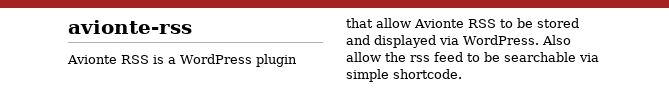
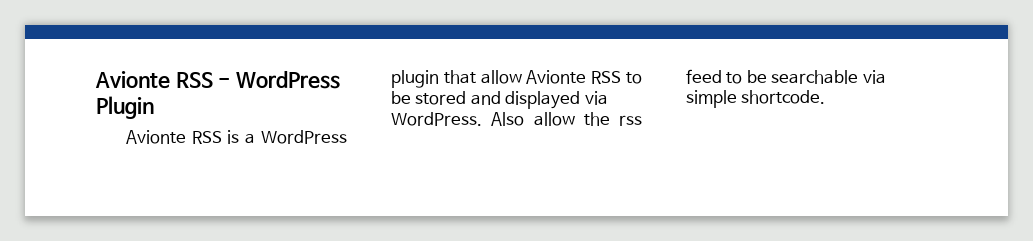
[68,20,192,34] avionte-rss -> [95,71,341,89] [96,96,154,119] Avionte RSS - WordPress Plugin

